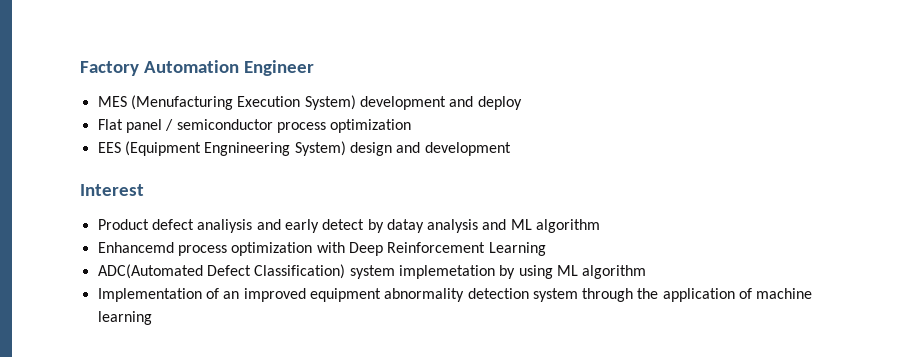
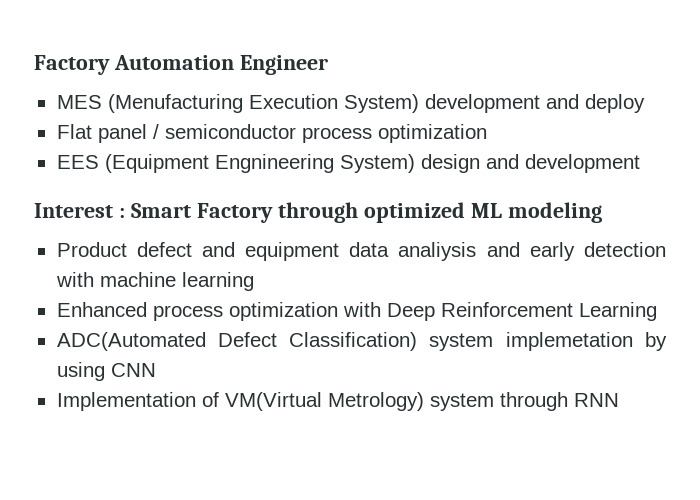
[97,219,601,233] [97,242,174,253] // Product defect analiysis and early detect by datay analysis and ML algorithm // Enhancemd -> [118,202,602,223] [56,242,666,261] [55,272,254,291] [56,302,147,317] : Smart Factory through optimized ML modeling // Product defect and equipment data analiysis and early detection with machine learning // Enhanced
[556,265,647,279] ML algorithm -> [110,363,156,377] CNN
[223,288,813,302] [97,311,152,325] an improved equipment abnormality detection system through the application of machine learning -> [224,392,619,411] VM(Virtual Metrology) system through RNN

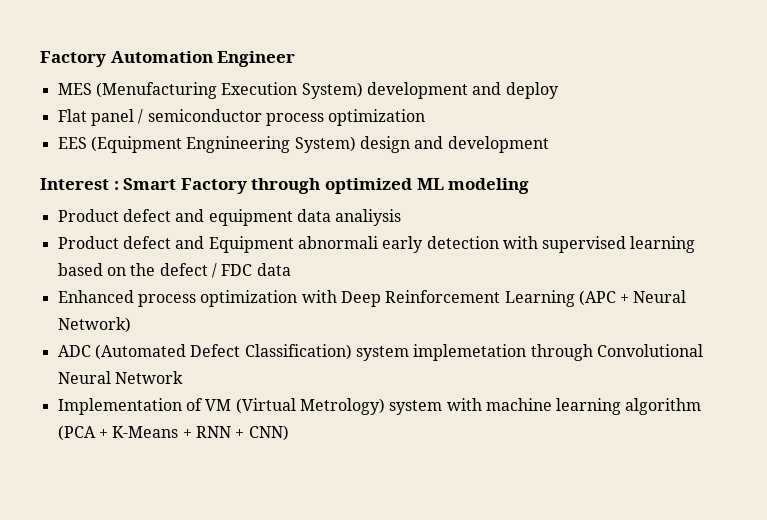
[486,242,520,257] and -> [57,236,378,253] // Product defect and Equipment abnormali
[99,272,254,291] machine learning -> [542,236,696,253] [57,263,291,278] supervised learning based on the defect / FDC data
[56,332,667,351] [56,362,156,381] [56,392,619,411] // ADC(Automated Defect Classification) system implemetation by using CNN // Implementation of VM(Virtual Metrology) system through RNN -> [578,290,687,306] [57,317,131,333] [57,344,703,361] [57,371,183,384] [57,398,702,415] [57,425,289,441] (APC + Neural Network) // ADC (Automated Defect Classification) system implemetation through Convolutional Neural Network // Implementation of VM (Virtual Metrology) system with machine learning algorithm (PCA + K-Means + RNN + CNN)

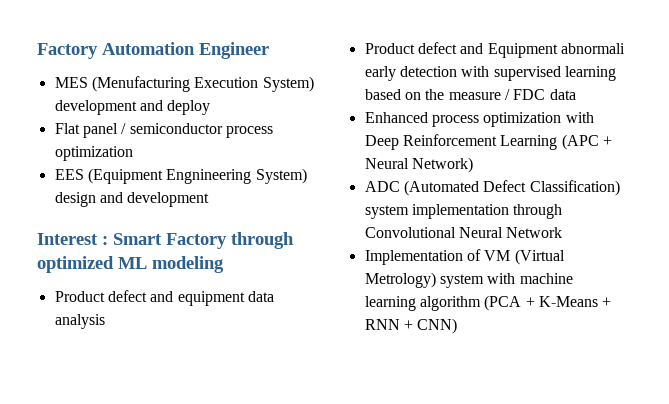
[335,209,402,226] analiysis -> [54,314,105,329] analysis
[159,263,208,276] defect -> [448,92,501,100] measure
[413,344,527,361] implemetation -> [411,204,509,219] implementation

